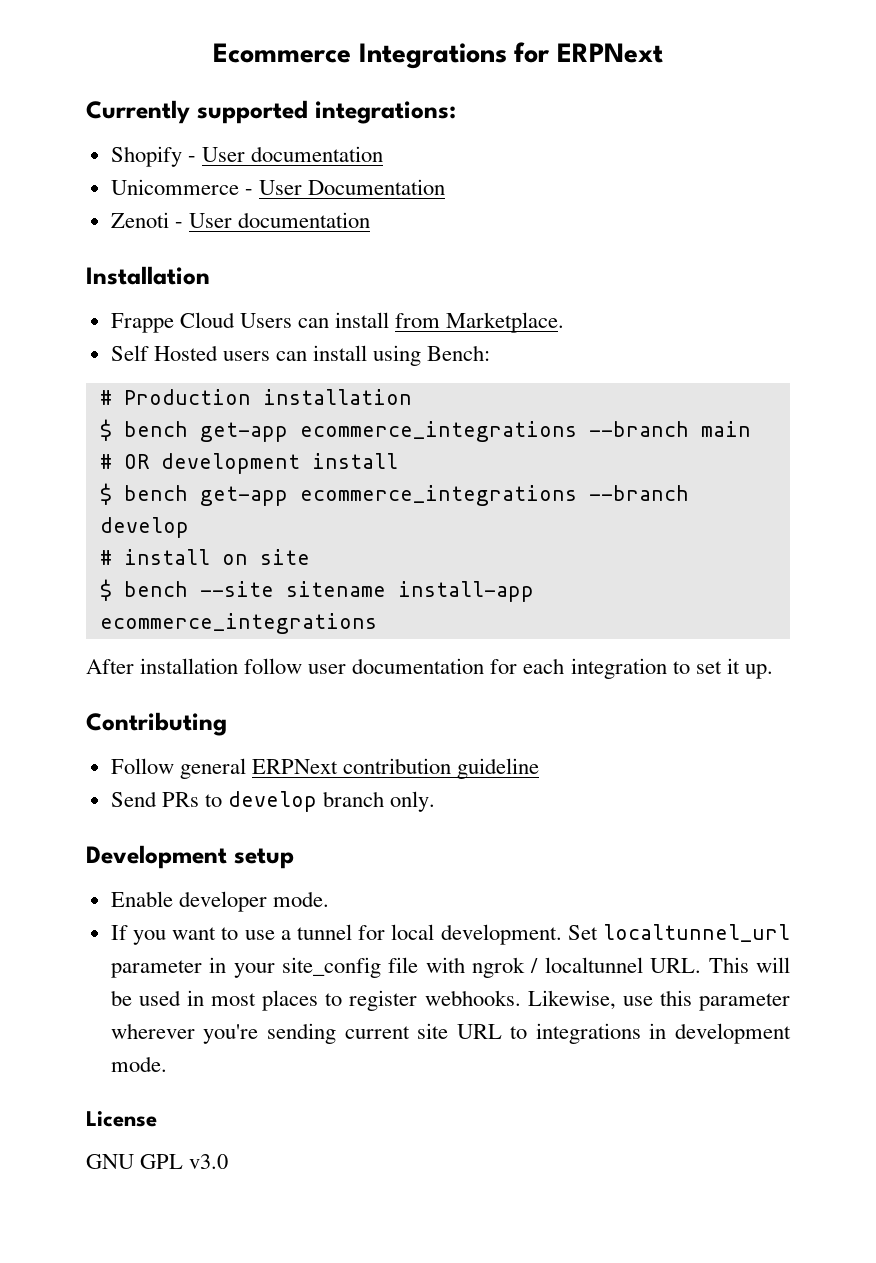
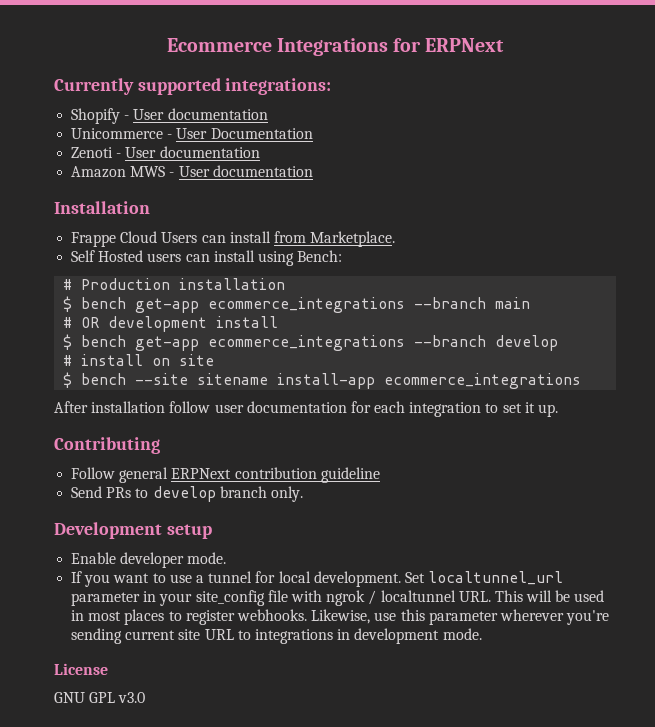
(370, 220) none -> [71,165,313,178] // Amazon MWS - User documentation

